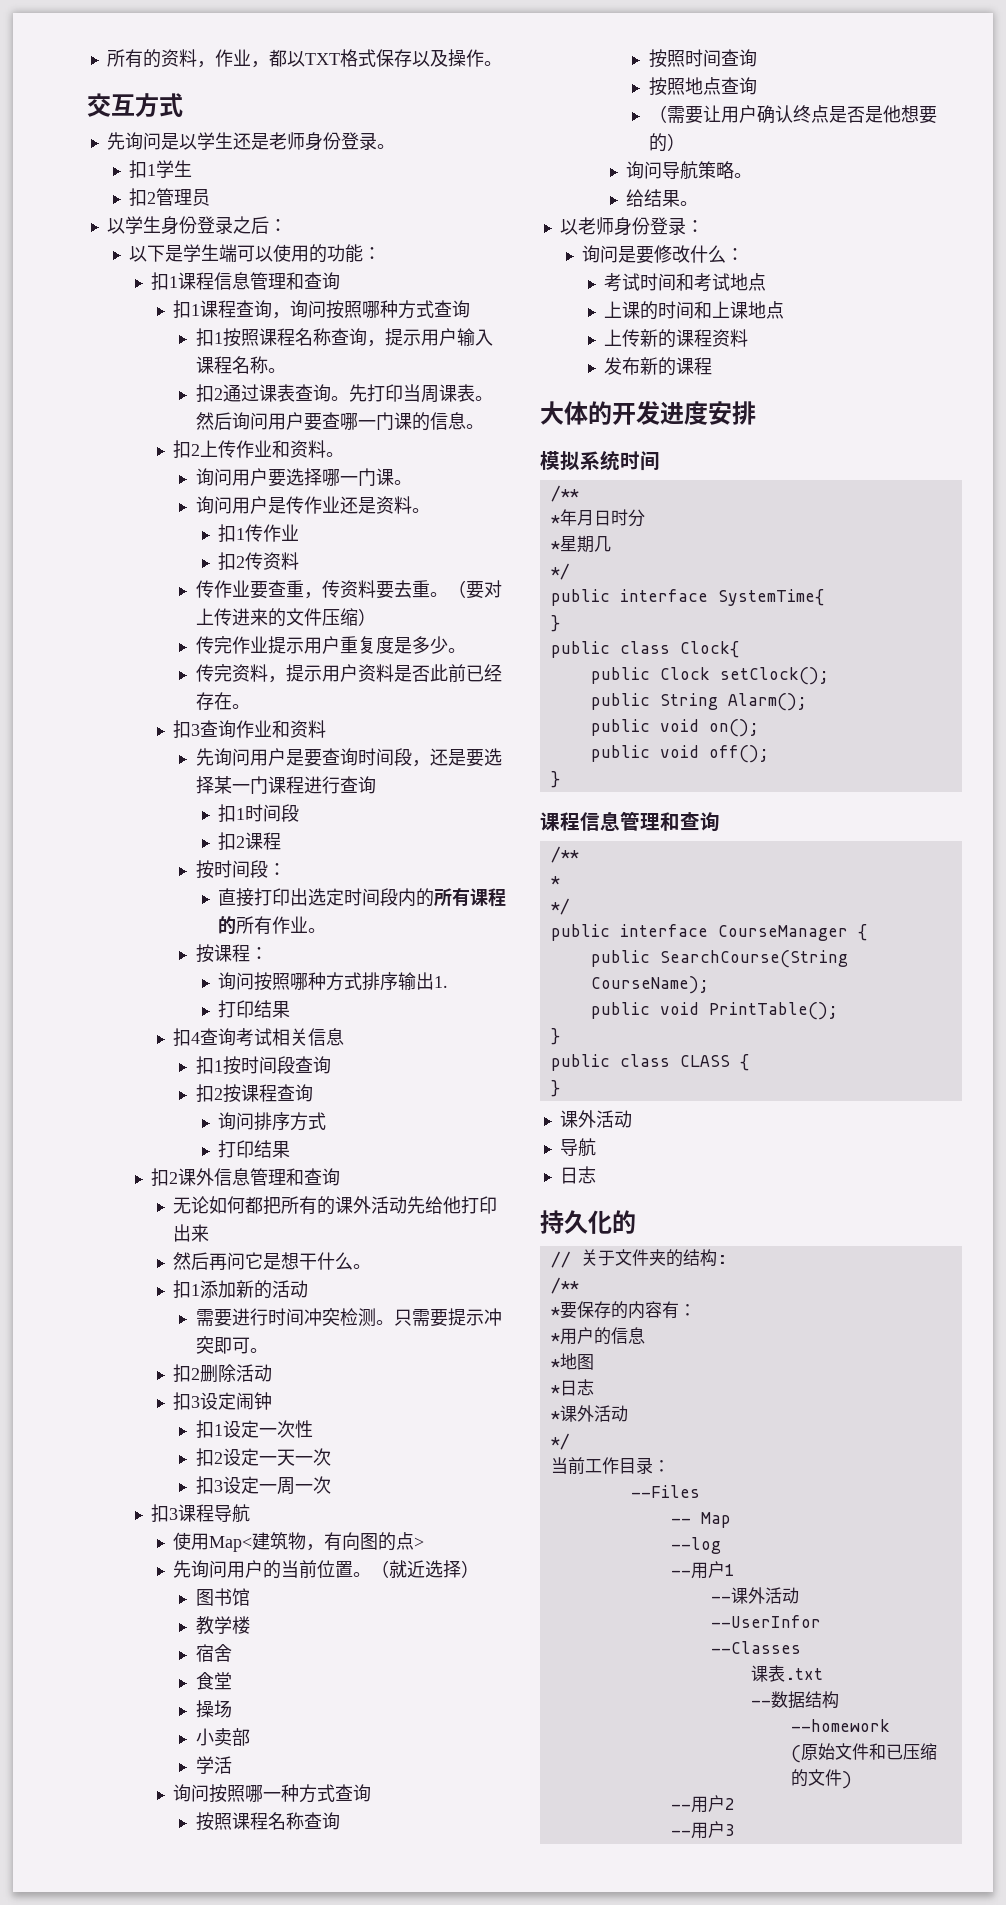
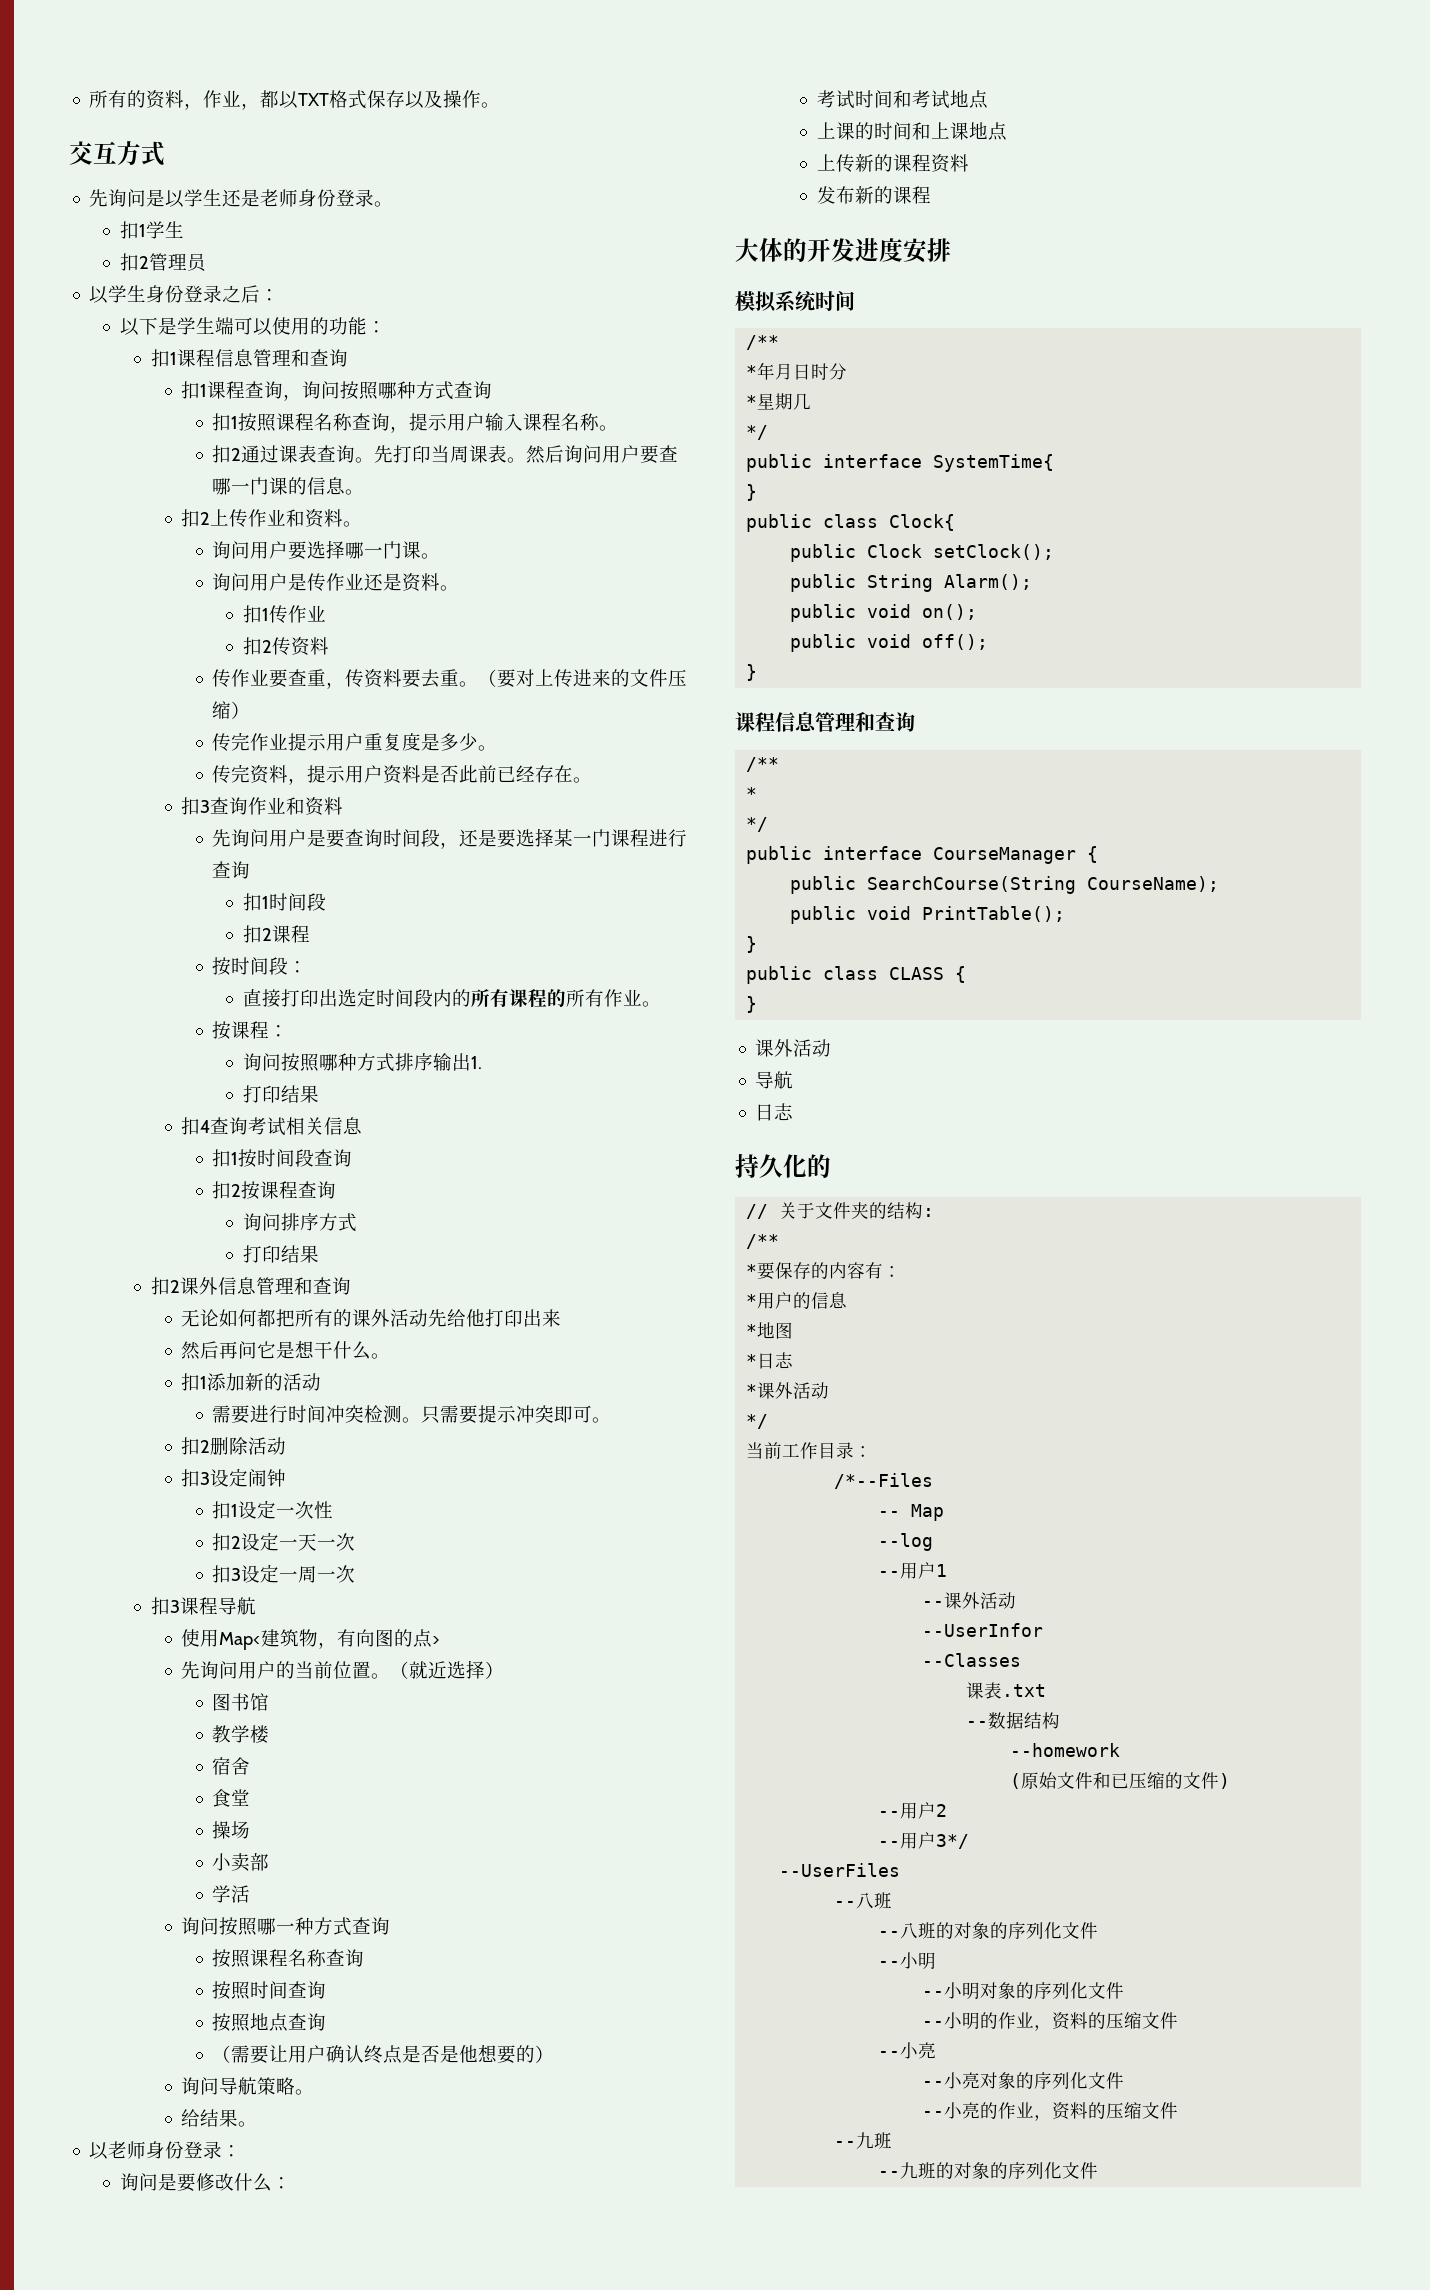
[630,1485,700,1498] --Files -> [834,1473,934,1489] /*--Files
[724,1824,735,1836] 3 -> [936,1834,970,1849] [779,1863,901,1877] [834,1892,893,1909] [878,1922,1099,1939] [878,1952,937,1970] [922,1982,1125,2000] [922,2012,1179,2031] [878,2042,937,2059] [922,2072,1125,2089] [922,2102,1179,2121] [834,2132,893,2149] [878,2162,1099,2179] 3*/ // --UserFiles // --八班 // --八班的对象的序列化文件 // --小明 // --小明对象的序列化文件 // --小明的作业，资料的压缩文件 // --小亮 // --小亮对象的序列化文件 // --小亮的作业，资料的压缩文件 // --九班 // --九班的对象的序列化文件

